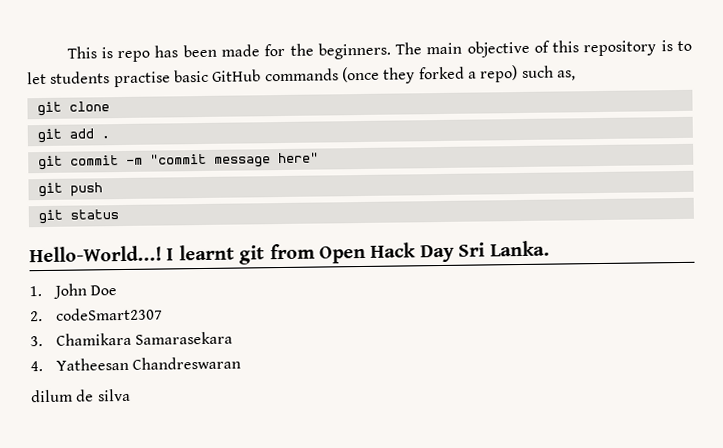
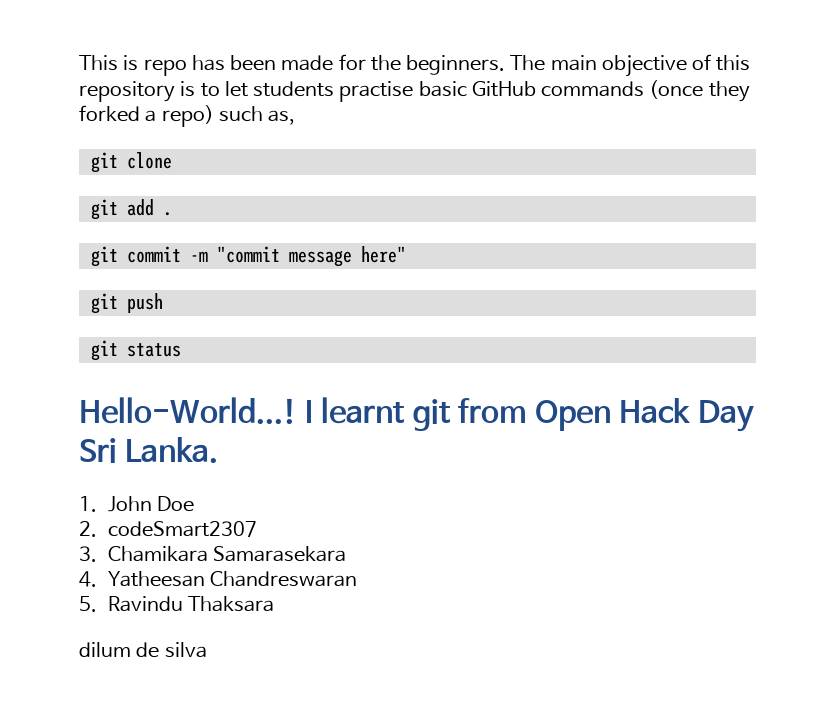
(242, 363) none -> [79,596,275,612] // 5. Ravindu Thaksara

